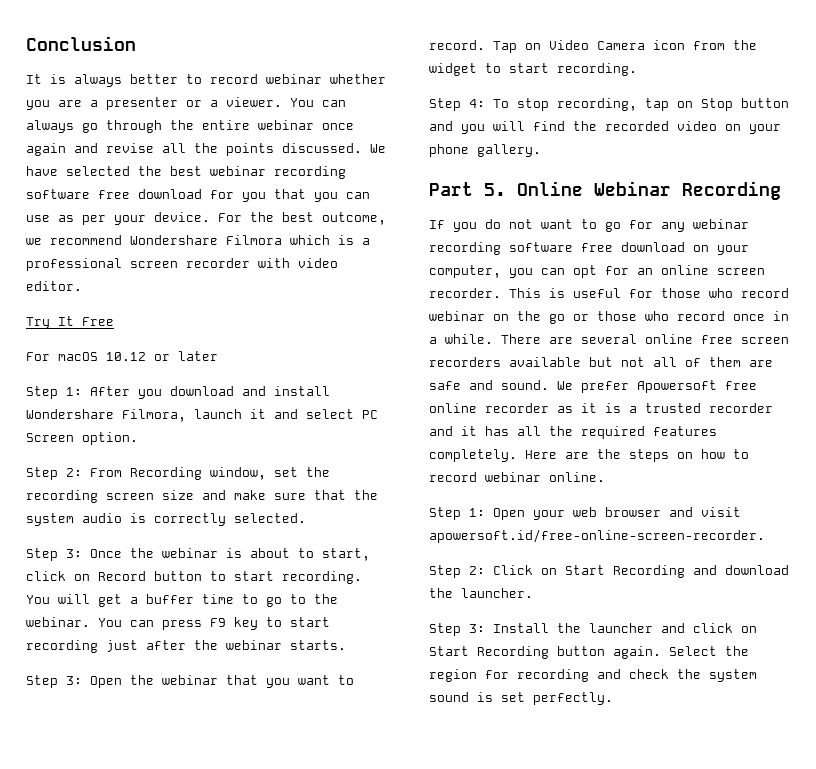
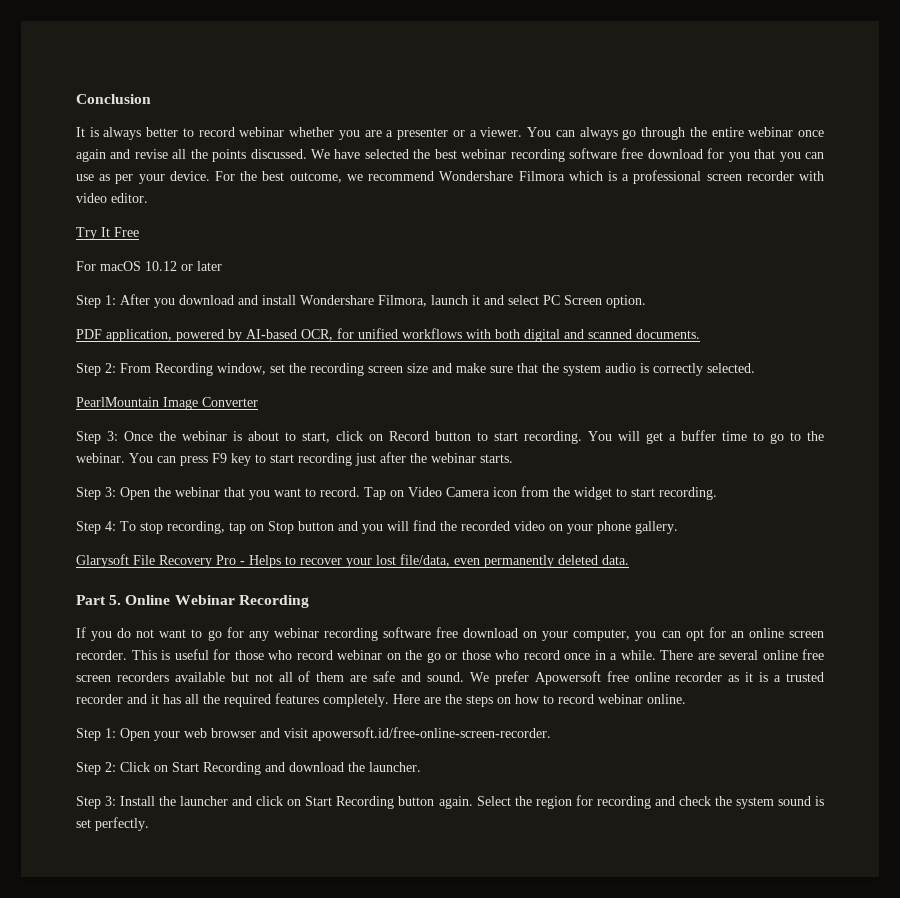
(138, 438) none -> [76,328,700,342] // PDF application, powered by AI-based OCR, for unified workflows with both digital and scanned documents.
(306, 518) none -> [76,397,258,410] // PearlMountain Image Converter
(541, 150) none -> [76,554,629,568] // Glarysoft File Recovery Pro - Helps to recover your lost file/data, even permanently deleted data.

